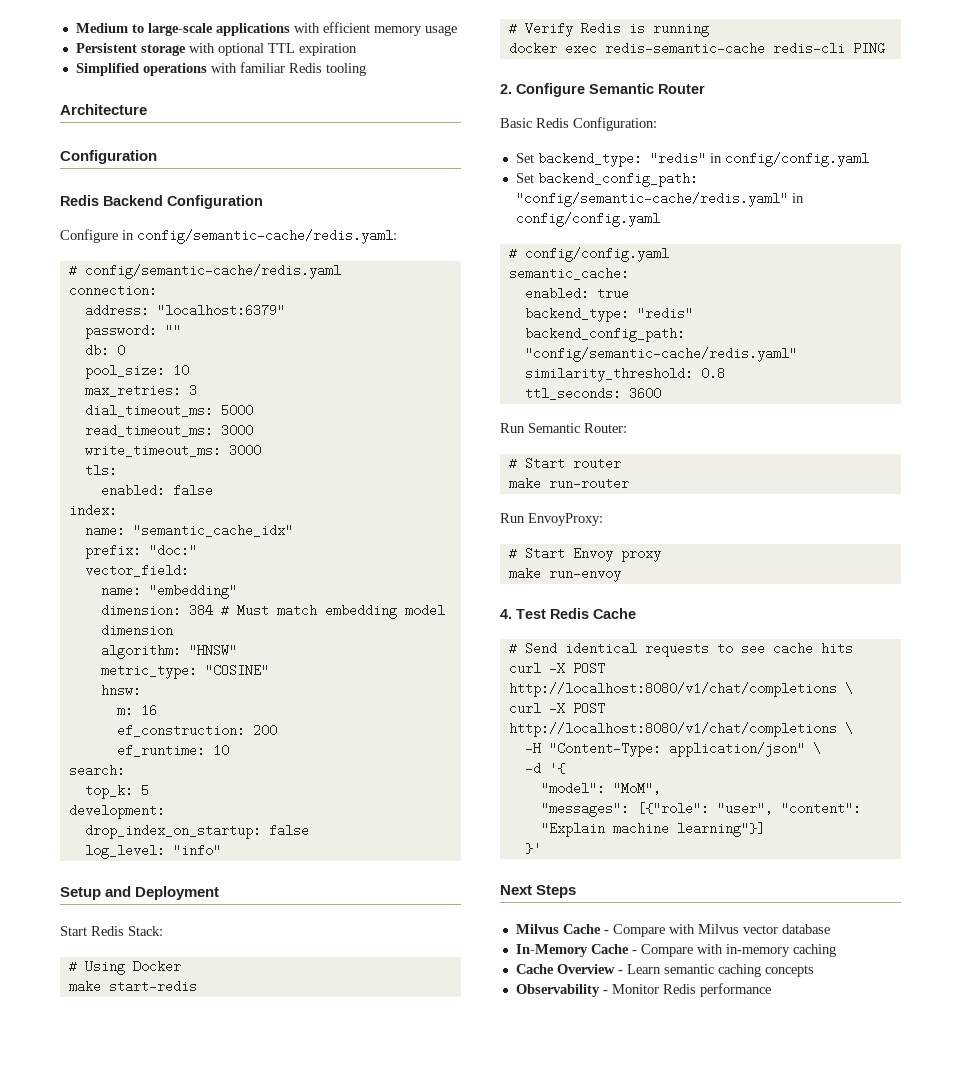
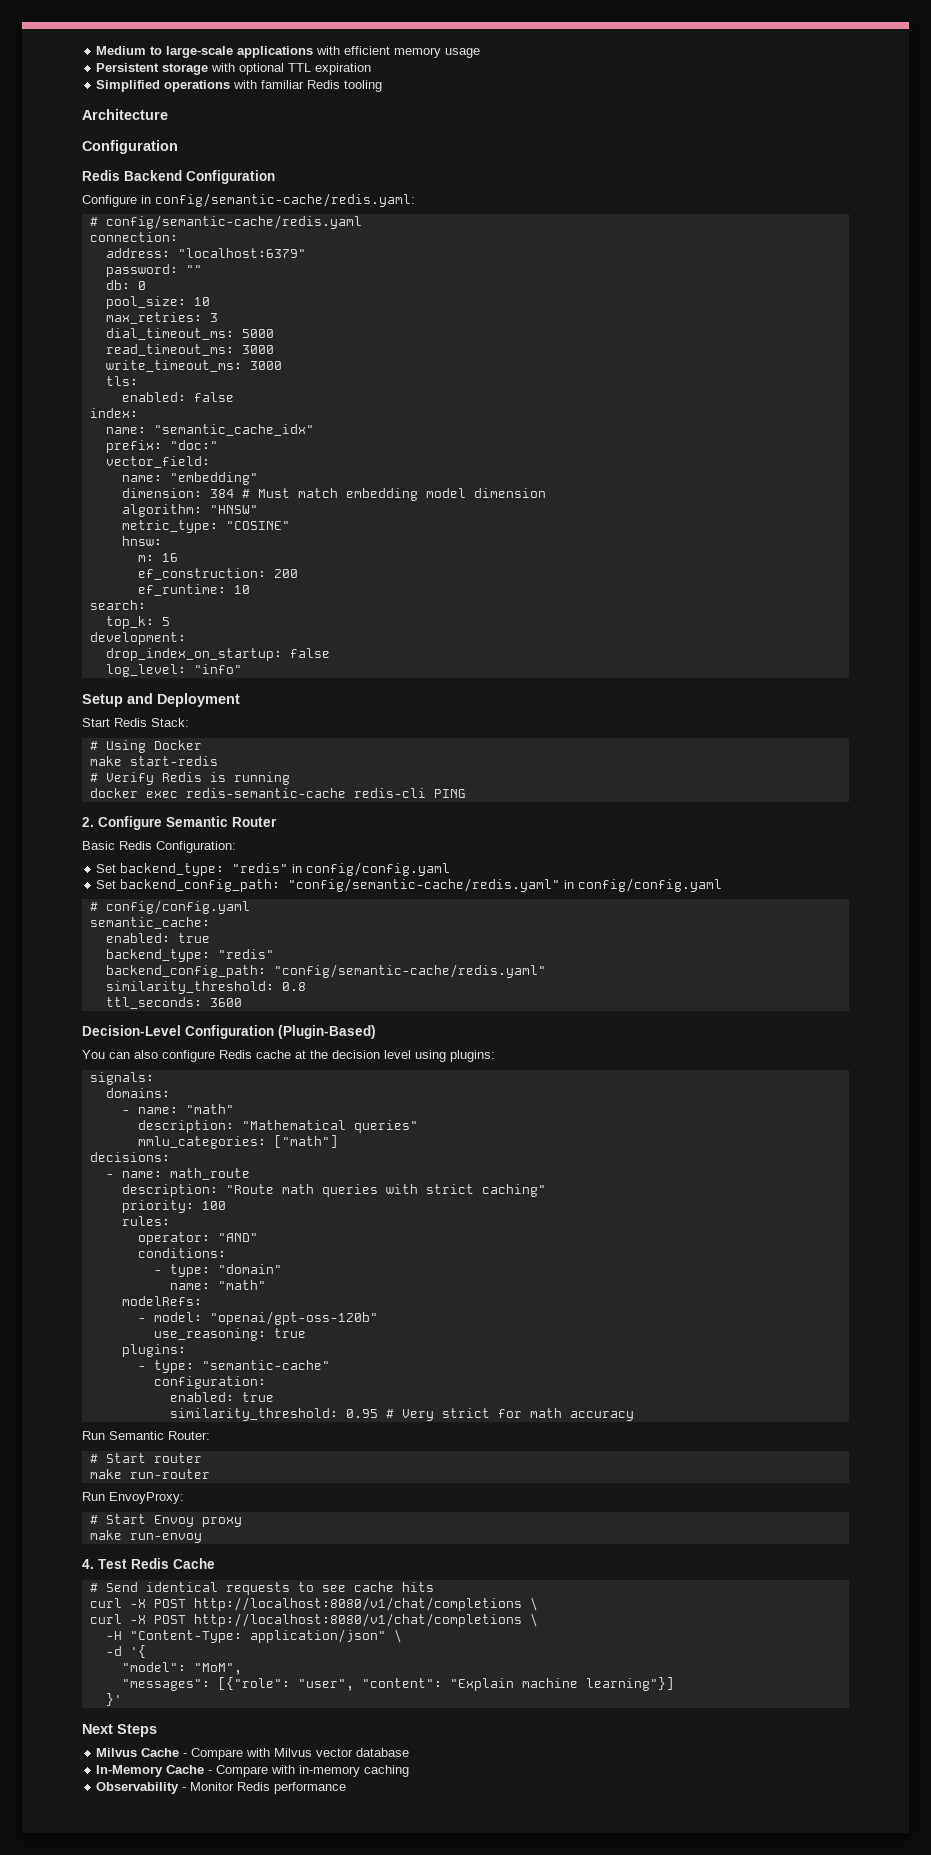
(661, 393) none -> [82,1025,376,1039] [82,1050,495,1062] [89,1072,154,1085] [105,1088,170,1098] [121,1104,234,1114] [137,1120,418,1133] [137,1135,338,1149] [89,1152,170,1162] [105,1168,250,1180] [121,1184,546,1197] [121,1200,226,1213] [121,1216,170,1226] [137,1232,258,1245] [137,1248,226,1258] [153,1264,282,1277] [169,1280,266,1290] [121,1296,202,1306] [137,1311,378,1325] [153,1328,306,1341] [121,1344,186,1357] [137,1360,330,1373] [153,1376,266,1389] [169,1392,274,1402] [169,1408,634,1421] // Decision-Level Configuration (Plugin-Based) // You can also configure Redis cache at the decision level using plugins: // signals: // domains: // - name: "math" // description: "Mathematical queries" // mmlu_categories: ["math"] // decisions: // - name: math_route // description: "Route math queries with strict caching" // priority: 100 // rules: // operator: "AND" // conditions: // - type: "domain" // name: "math" // modelRefs: // - model: "openai/gpt-oss-120b" // use_reasoning: true // plugins: // - type: "semantic-cache" // configuration: // enabled: true // similarity_threshold: 0.95 # Very strict for math accuracy
[515,964,814,977] // Cache Overview - Learn semantic caching concepts -> (410, 1771) none

